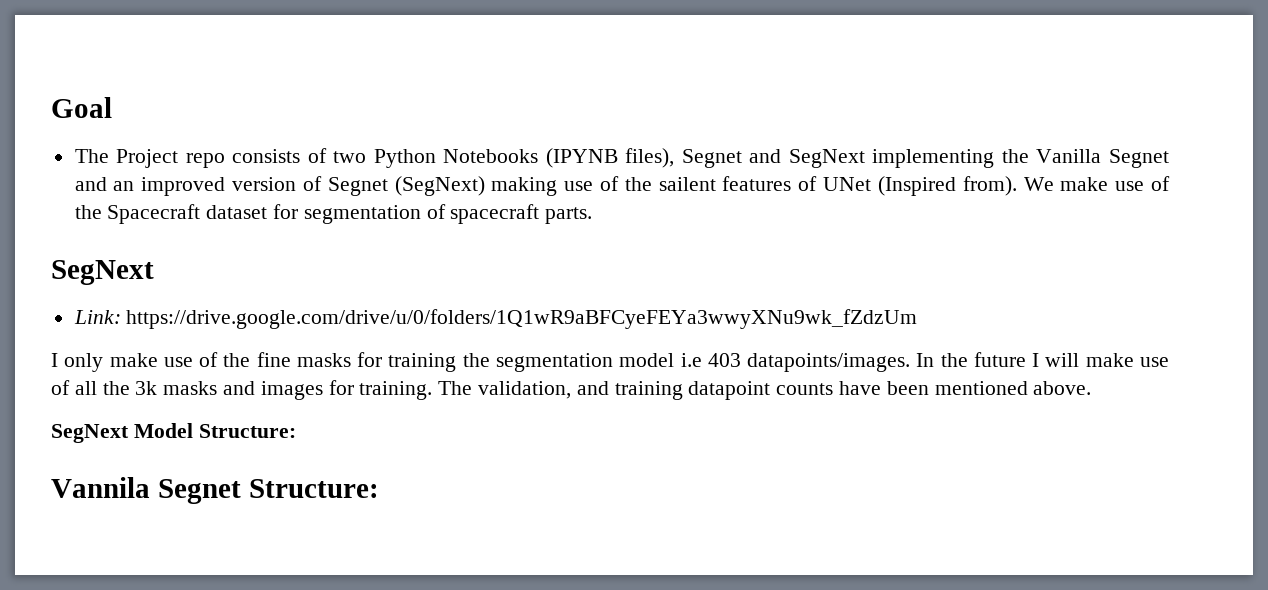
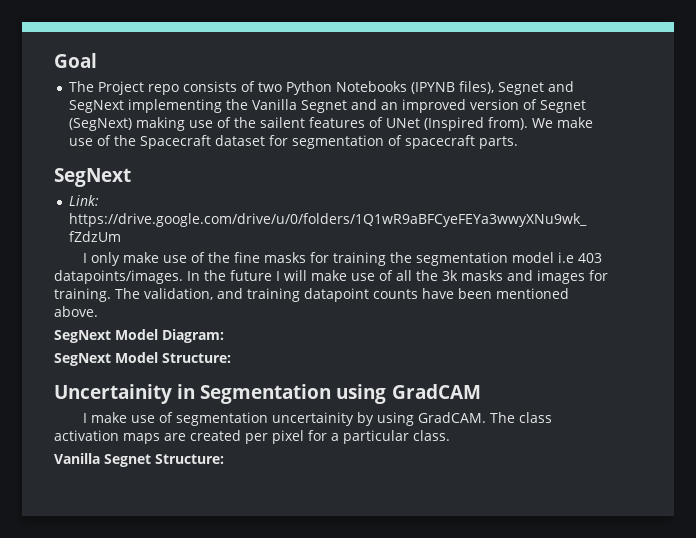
(1092, 388) none -> [54,329,224,343] // SegNext Model Diagram:
[51,477,150,498] Vannila -> [54,384,481,404] [82,412,552,426] [54,430,450,444] [54,453,100,464] Uncertainity in Segmentation using GradCAM // I make use of segmentation uncertainity by using GradCAM. The class activation maps are created per pixel for a particular class. // Vanilla

